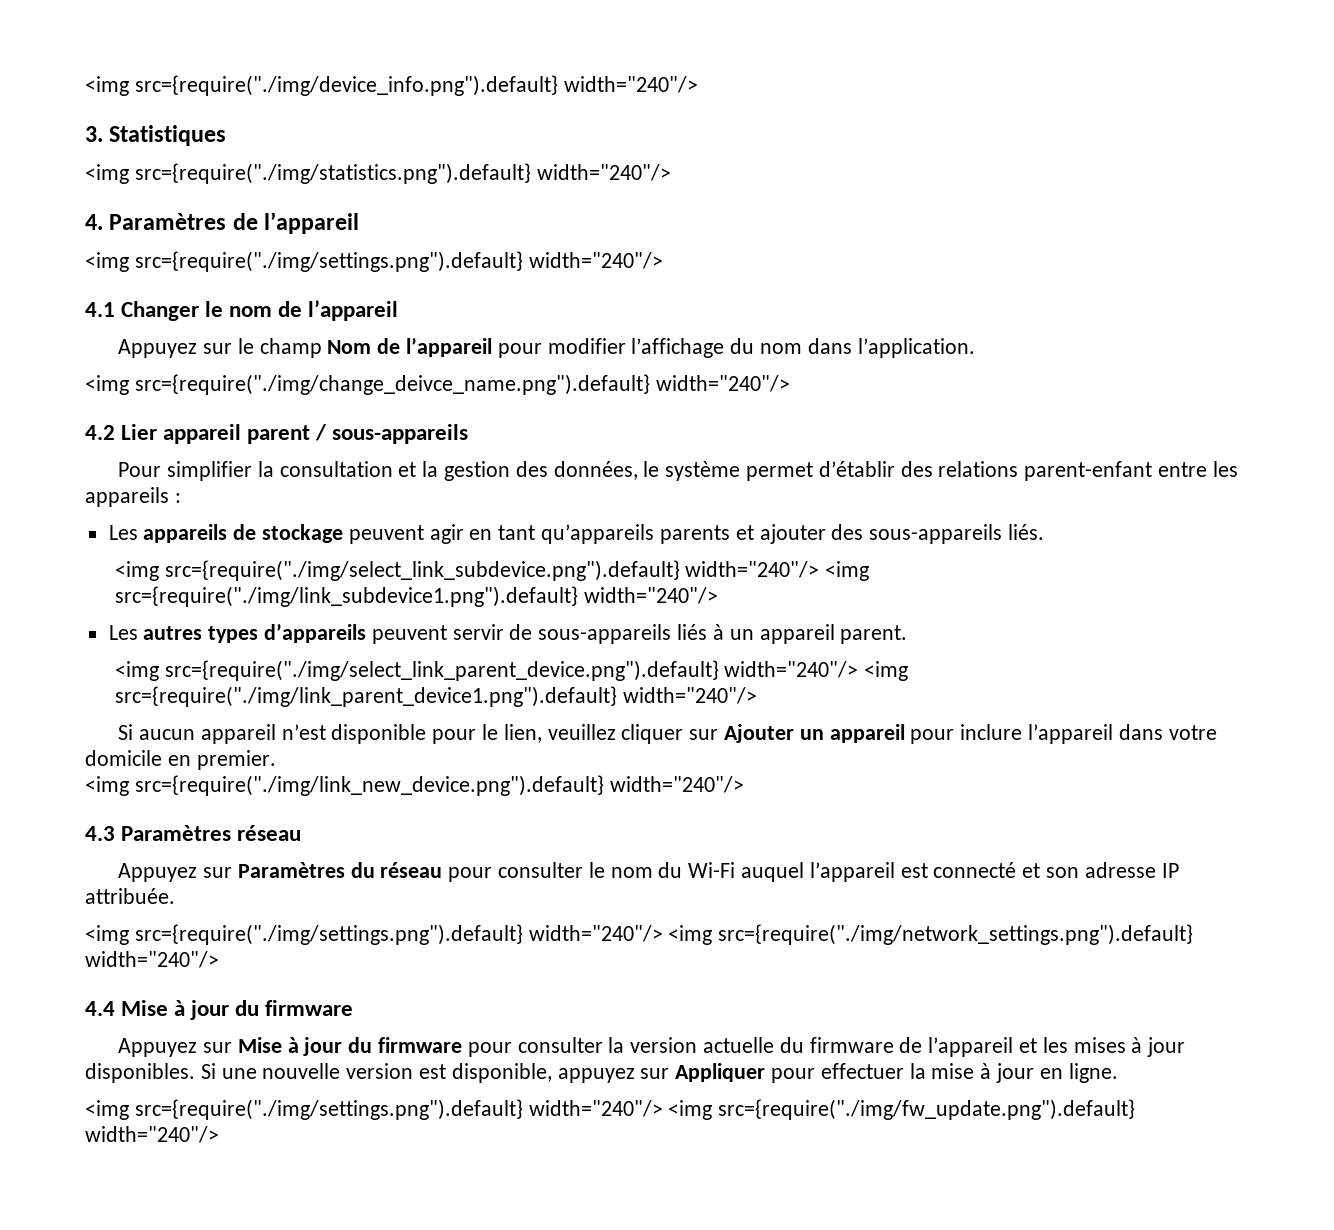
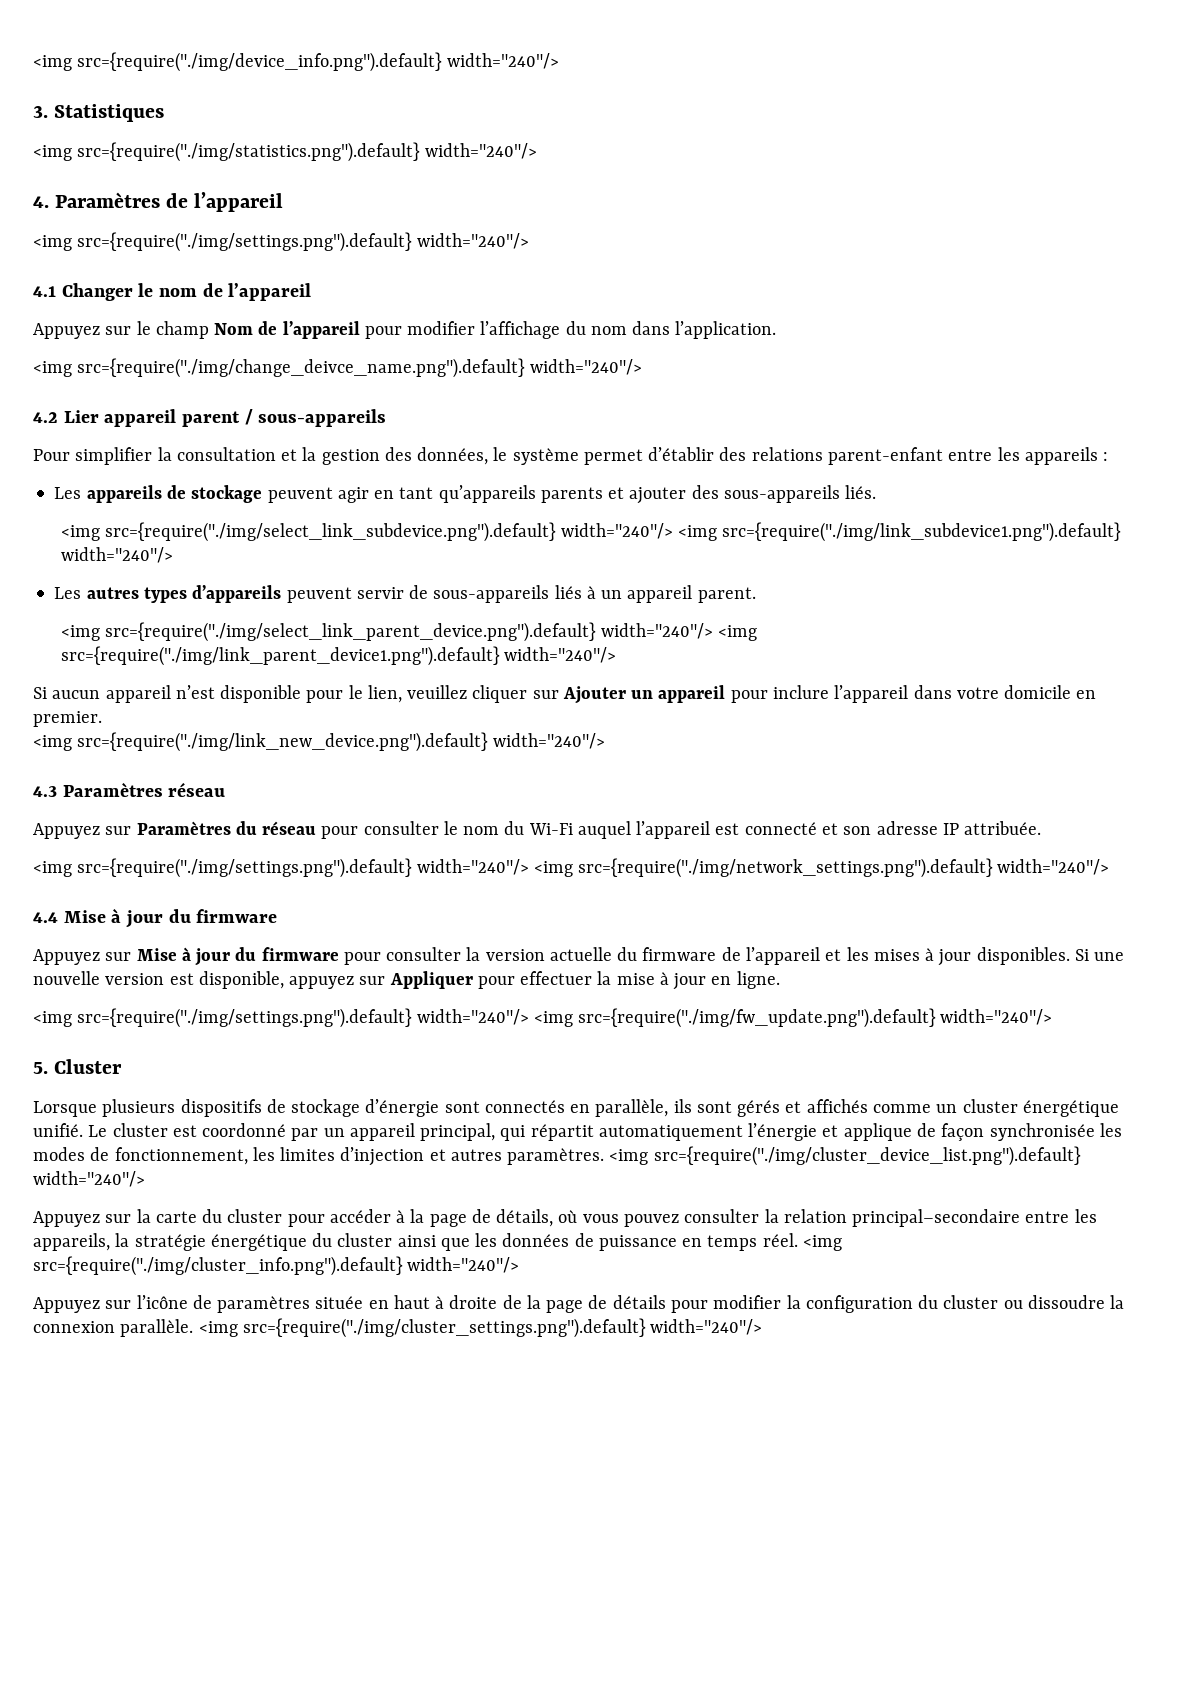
(219, 1134) none -> [33,1059,123,1074] [33,1099,1119,1117] [33,1123,1122,1141] [33,1146,1081,1166] [33,1171,145,1187] [33,1209,1097,1227] [33,1233,842,1251] [33,1256,520,1276] [33,1295,1125,1313] [33,1318,763,1338] // 5. Cluster // Lorsque plusieurs dispositifs de stockage d’énergie sont connectés en parallèle, ils sont gérés et affichés comme un cluster énergétique unifié. Le cluster est coordonné par un appareil principal, qui répartit automatiquement l’énergie et applique de façon synchronisée les modes de fonctionnement, les limites d’injection et autres paramètres. <img src={require("./img/cluster_device_list.png").default} width="240"/> // Appuyez sur la carte du cluster pour accéder à la page de détails, où vous pouvez consulter la relation principal–secondaire entre les appareils, la stratégie énergétique du cluster ainsi que les données de puissance en temps réel. <img src={require("./img/cluster_info.png").default} width="240"/> // Appuyez sur l’icône de paramètres située en haut à droite de la page de détails pour modifier la configuration du cluster ou dissoudre la connexion parallèle. <img src={require("./img/cluster_settings.png").default} width="240"/>

